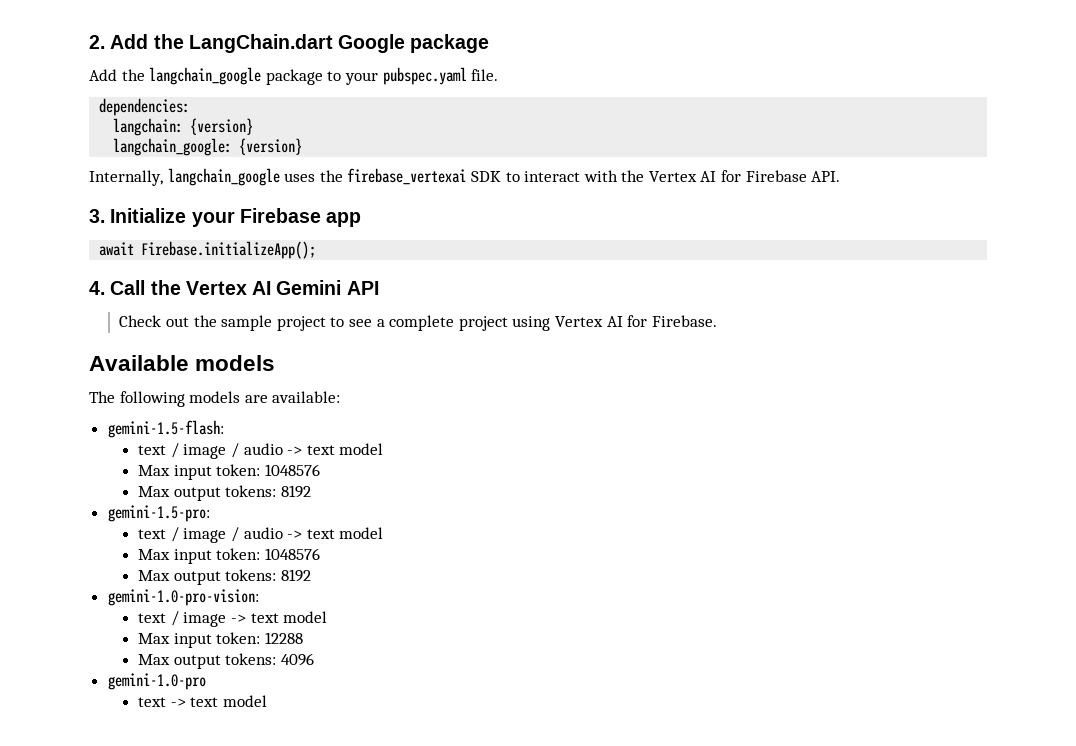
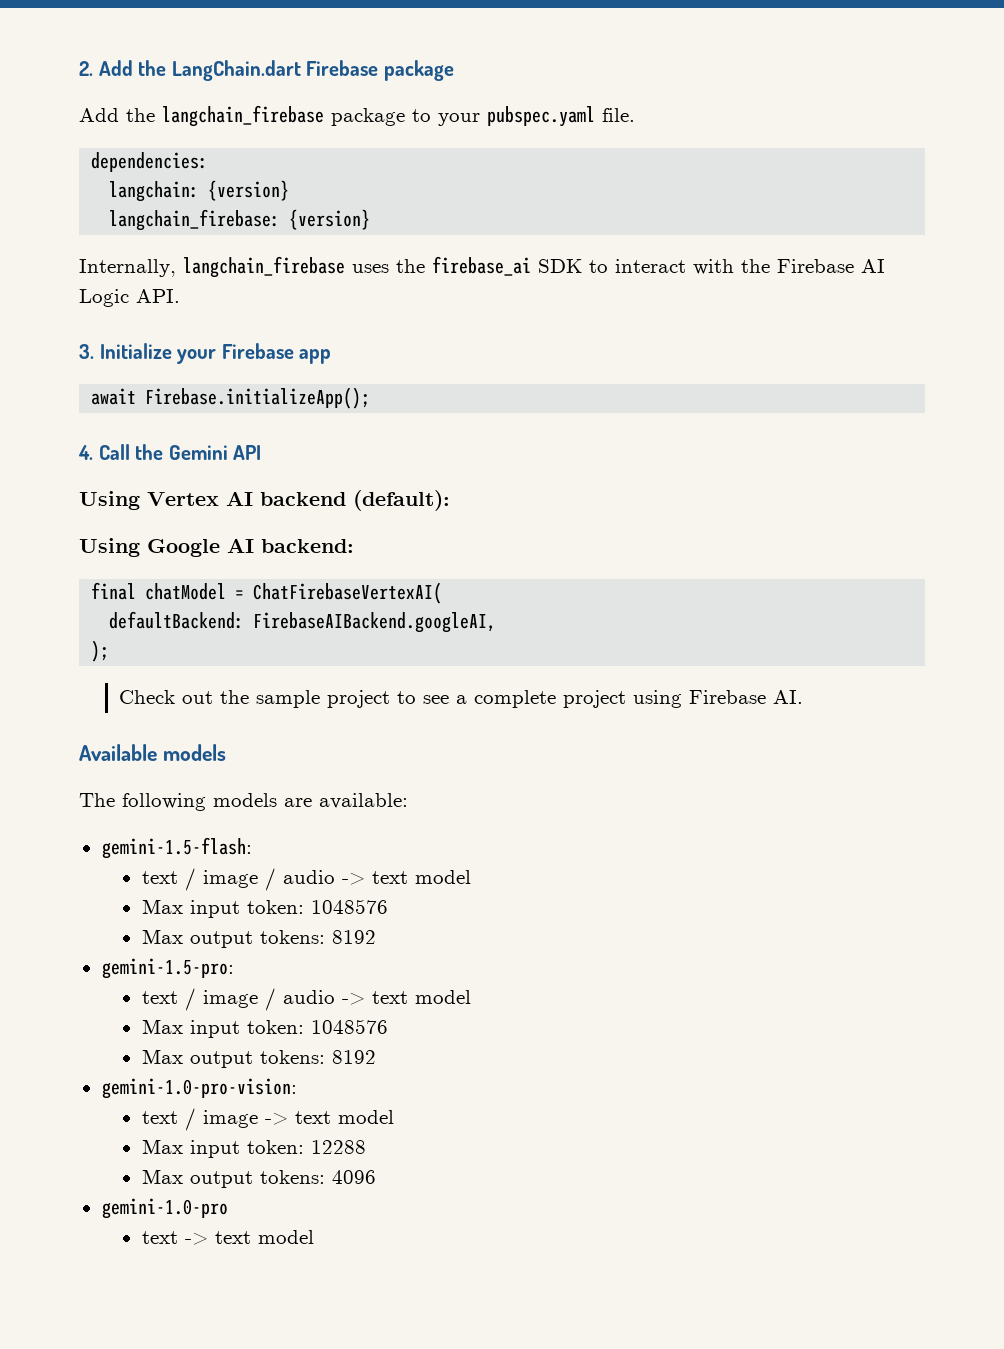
[338,34,406,53] Google -> [306,60,379,76] Firebase
[149,67,262,85] langchain_google -> [162,105,324,127] langchain_firebase
[113,138,233,156] langchain_google: -> [109,209,281,231] langchain_firebase:
[167,168,280,186] langchain_google -> [183,256,345,278] langchain_firebase
[347,168,467,185] firebase_vertexai -> [432,256,531,276] firebase_ai
[648,170,807,182] Vertex AI for Firebase -> [777,259,885,273] [79,289,129,307] Firebase AI Logic
[185,280,379,295] Vertex AI Gemini API -> [168,445,262,460] [79,490,450,511] [79,538,354,557] [91,582,443,604] [109,611,497,633] [91,640,110,662] Gemini API // Using Vertex AI backend (default): // Using Google AI backend: // final chatModel = ChatFirebaseVertexAI( // defaultBackend: FirebaseAIBackend.googleAI, // );
[554,315,717,327] Vertex AI for Firebase. -> [689,690,804,704] Firebase AI.

